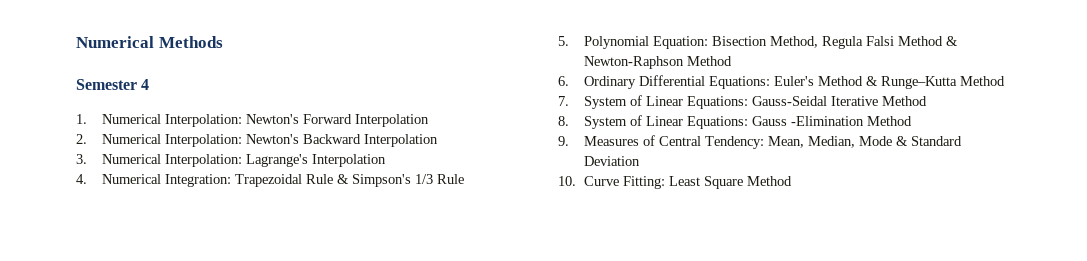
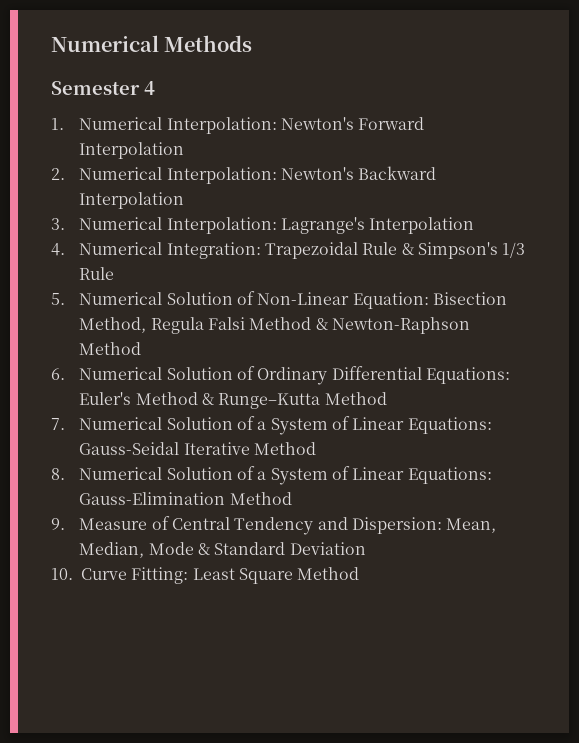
[583,36,649,49] Polynomial -> [79,291,350,305] Numerical Solution of Non-Linear
(569, 81) none -> [79,366,256,380] Numerical Solution of
(569, 101) none -> [79,416,267,430] Numerical Solution of a
[583,115,864,129] System of Linear Equations: Gauss -Elimination -> [79,466,492,485] [79,492,226,505] Numerical Solution of a System of Linear Equations: Gauss-Elimination
[583,136,639,146] Measures -> [79,518,148,530] Measure
[704,136,764,149] Tendency: -> [234,517,442,535] Tendency and Dispersion:

